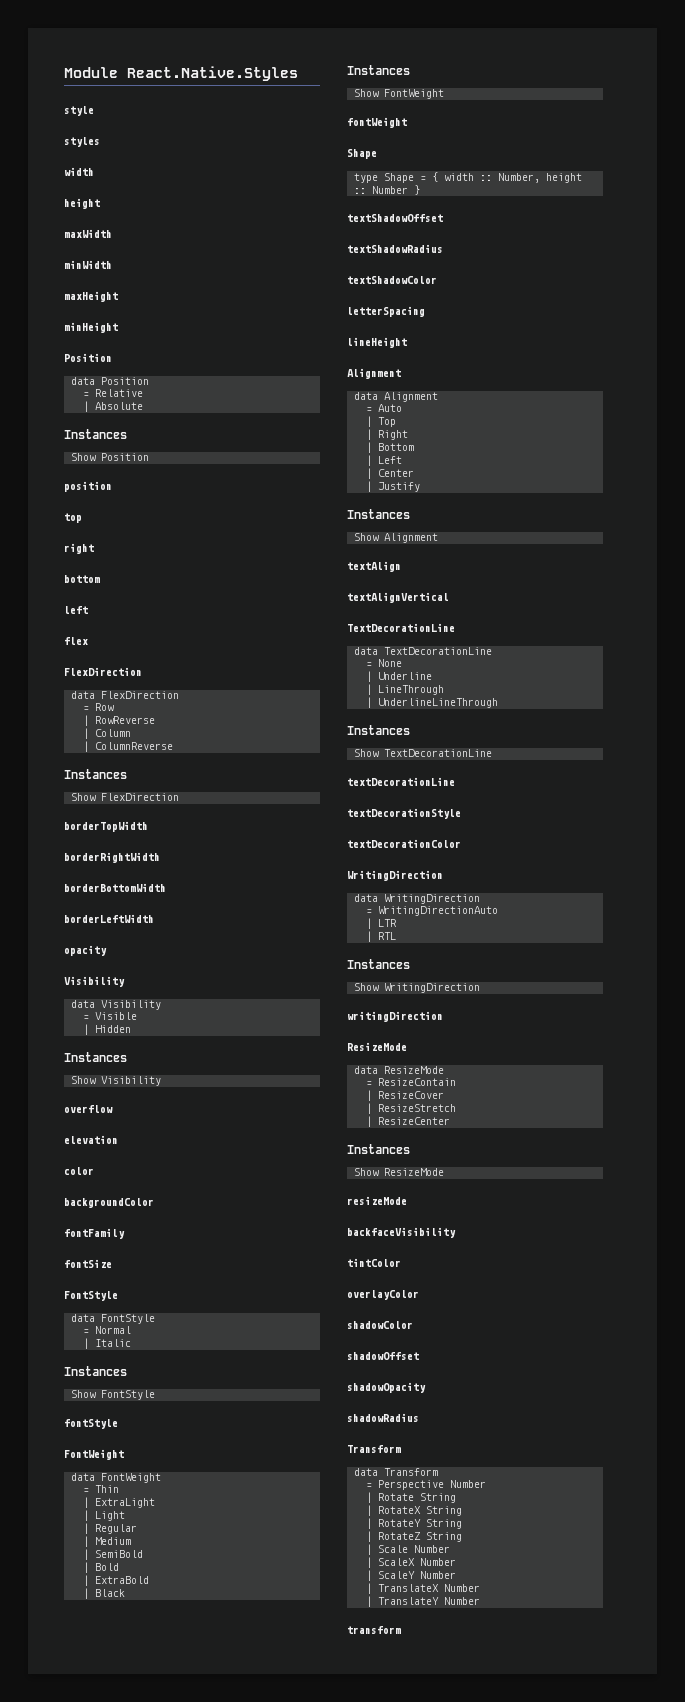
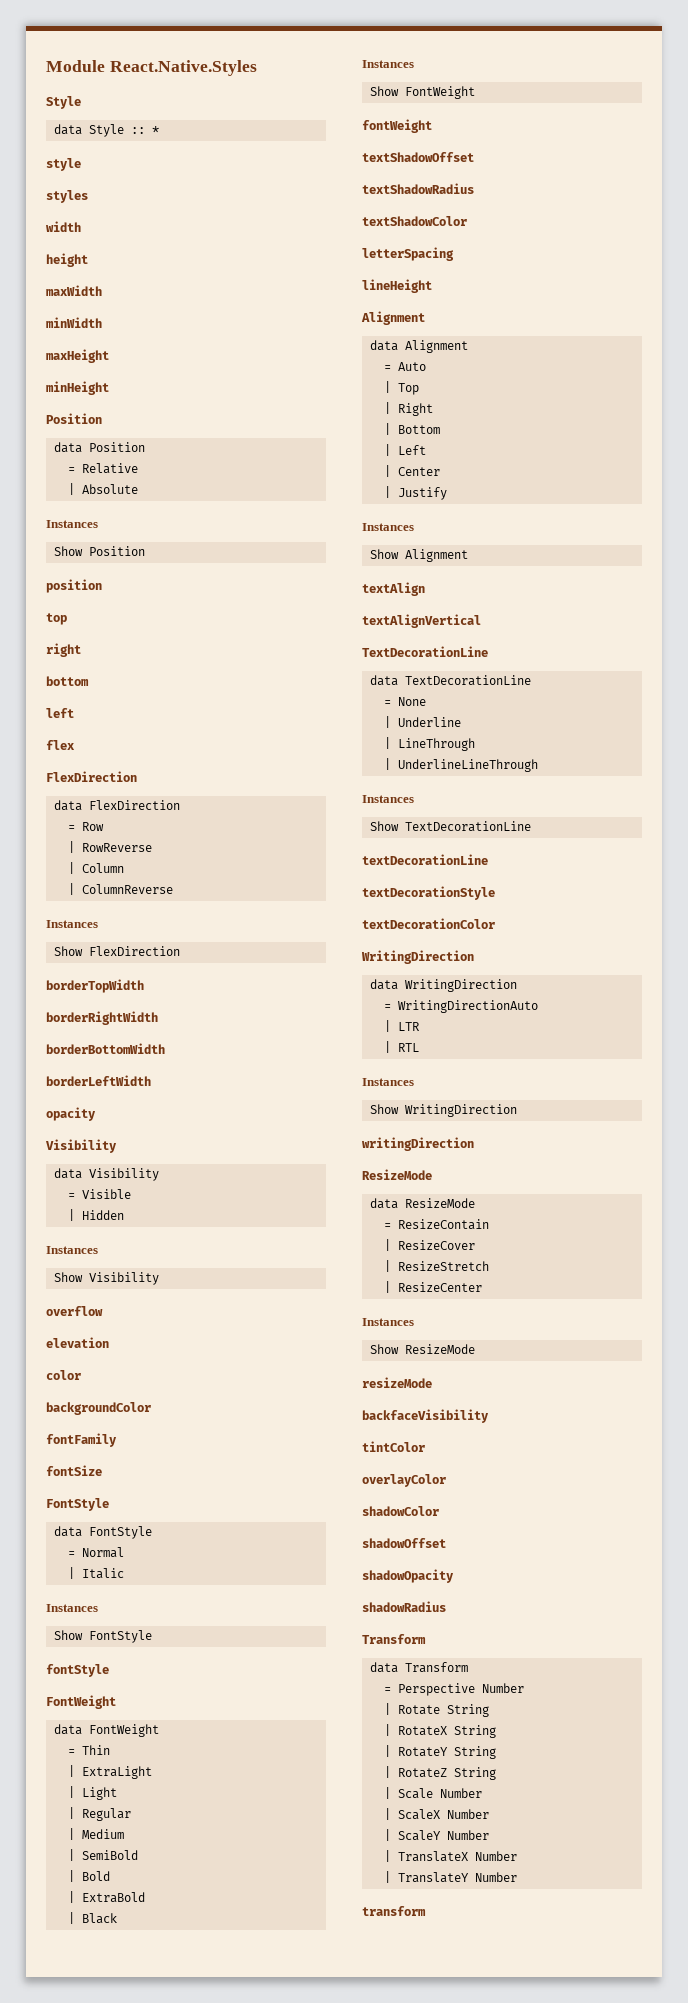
(298, 73) none -> [46,96,81,109] [53,124,159,137] // Style // data Style :: *
[347,149,377,159] [354,172,583,183] [354,185,421,195] // Shape // type Shape = { width :: Number, height :: Number } -> (432, 126) none

